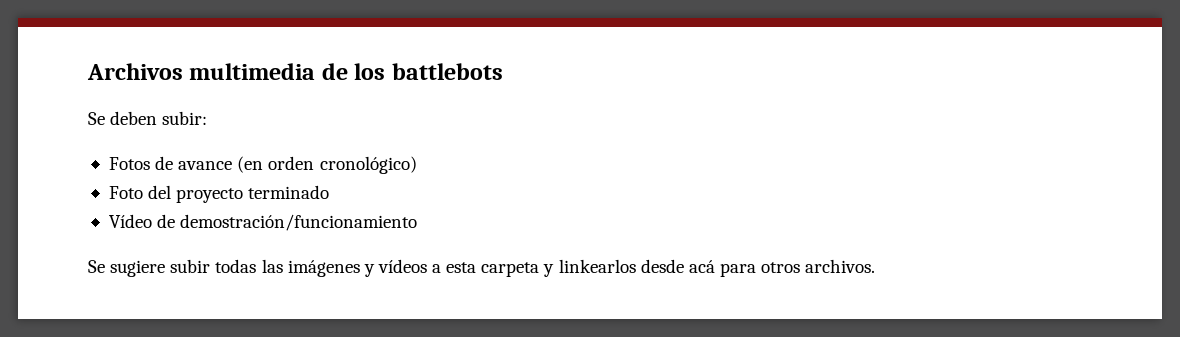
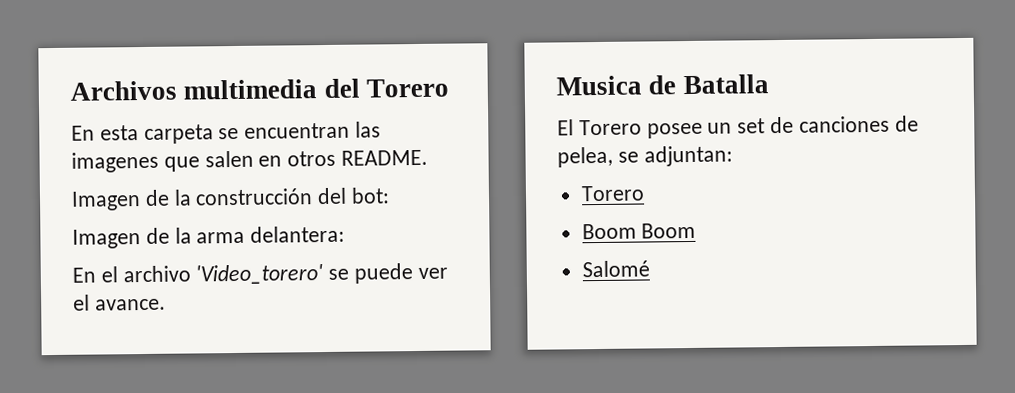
[321,63,503,80] [88,111,208,125] [108,156,417,174] [108,185,330,203] [108,214,418,231] [88,259,876,277] de los battlebots // Se deben subir: // Fotos de avance (en orden cronológico) // Foto del proyecto terminado // Vídeo de demostración/funcionamiento // Se sugiere subir todas las imágenes y vídeos a esta carpeta y linkearlos desde acá para otros archivos. -> [323,78,449,99] [71,121,382,145] [71,149,429,173] [71,187,391,211] [72,225,346,249] [72,263,448,285] [73,294,166,311] [556,74,769,96] [557,115,919,139] [557,145,733,168] [580,185,645,202] [581,222,697,240] [581,260,650,278] del Torero // En esta carpeta se encuentran las imagenes que salen en otros README. // Imagen de la construcción del bot: // Imagen de la arma delantera: // En el archivo 'Video_torero' se puede ver el avance. // Musica de Batalla // El Torero posee un set de canciones de pelea, se adjuntan: // Torero // Boom Boom // Salomé

